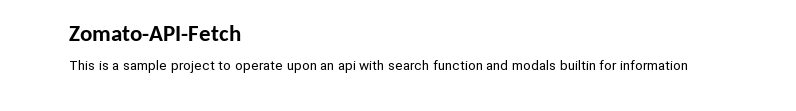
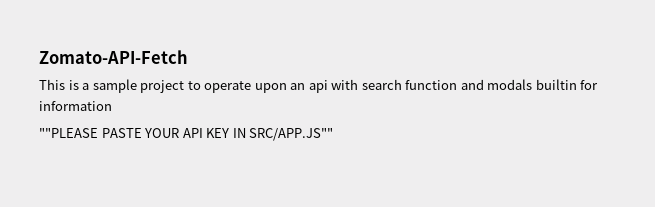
(688, 65) none -> [39,128,334,141] // ""PLEASE PASTE YOUR API KEY IN SRC/APP.JS""

